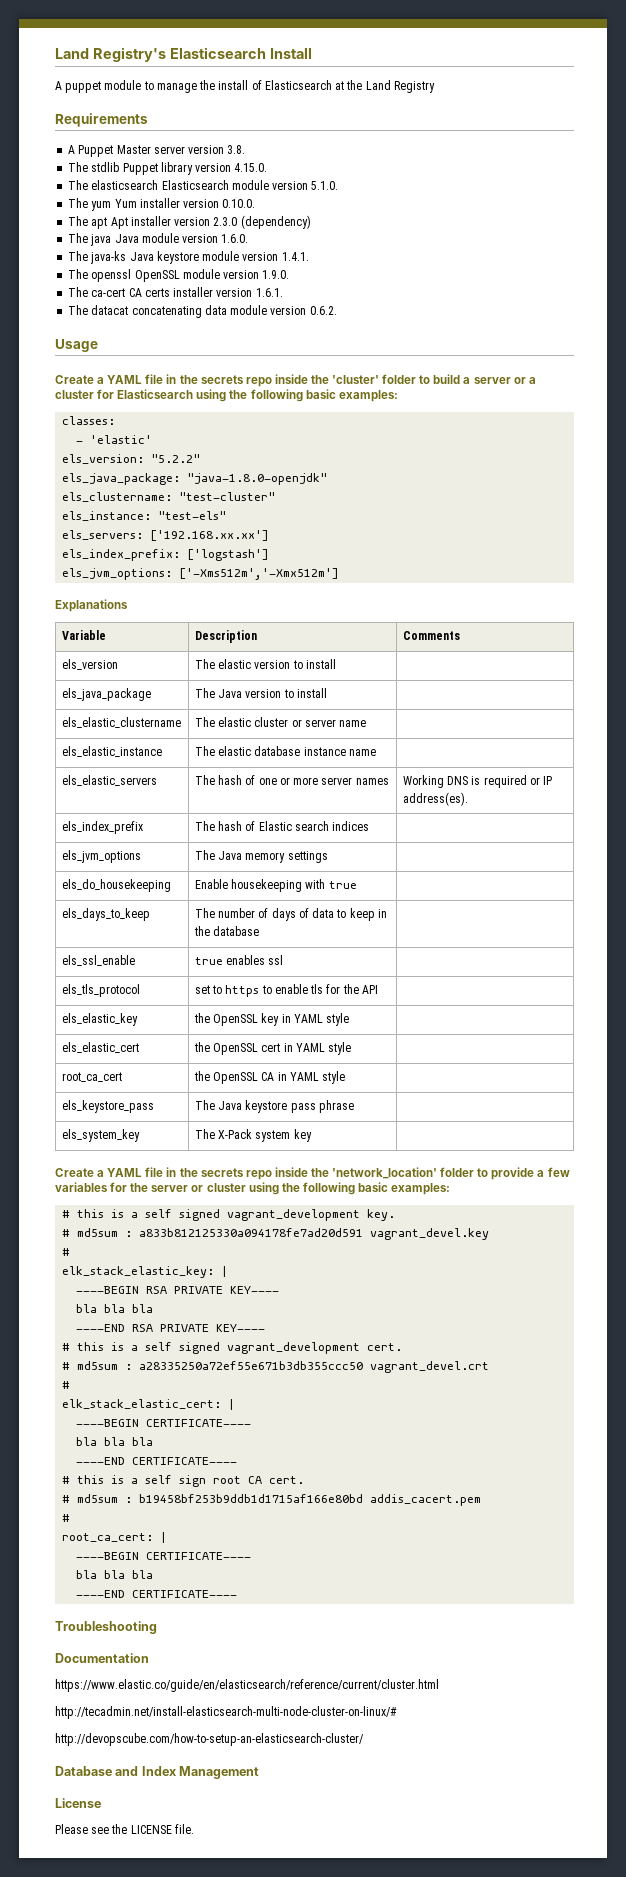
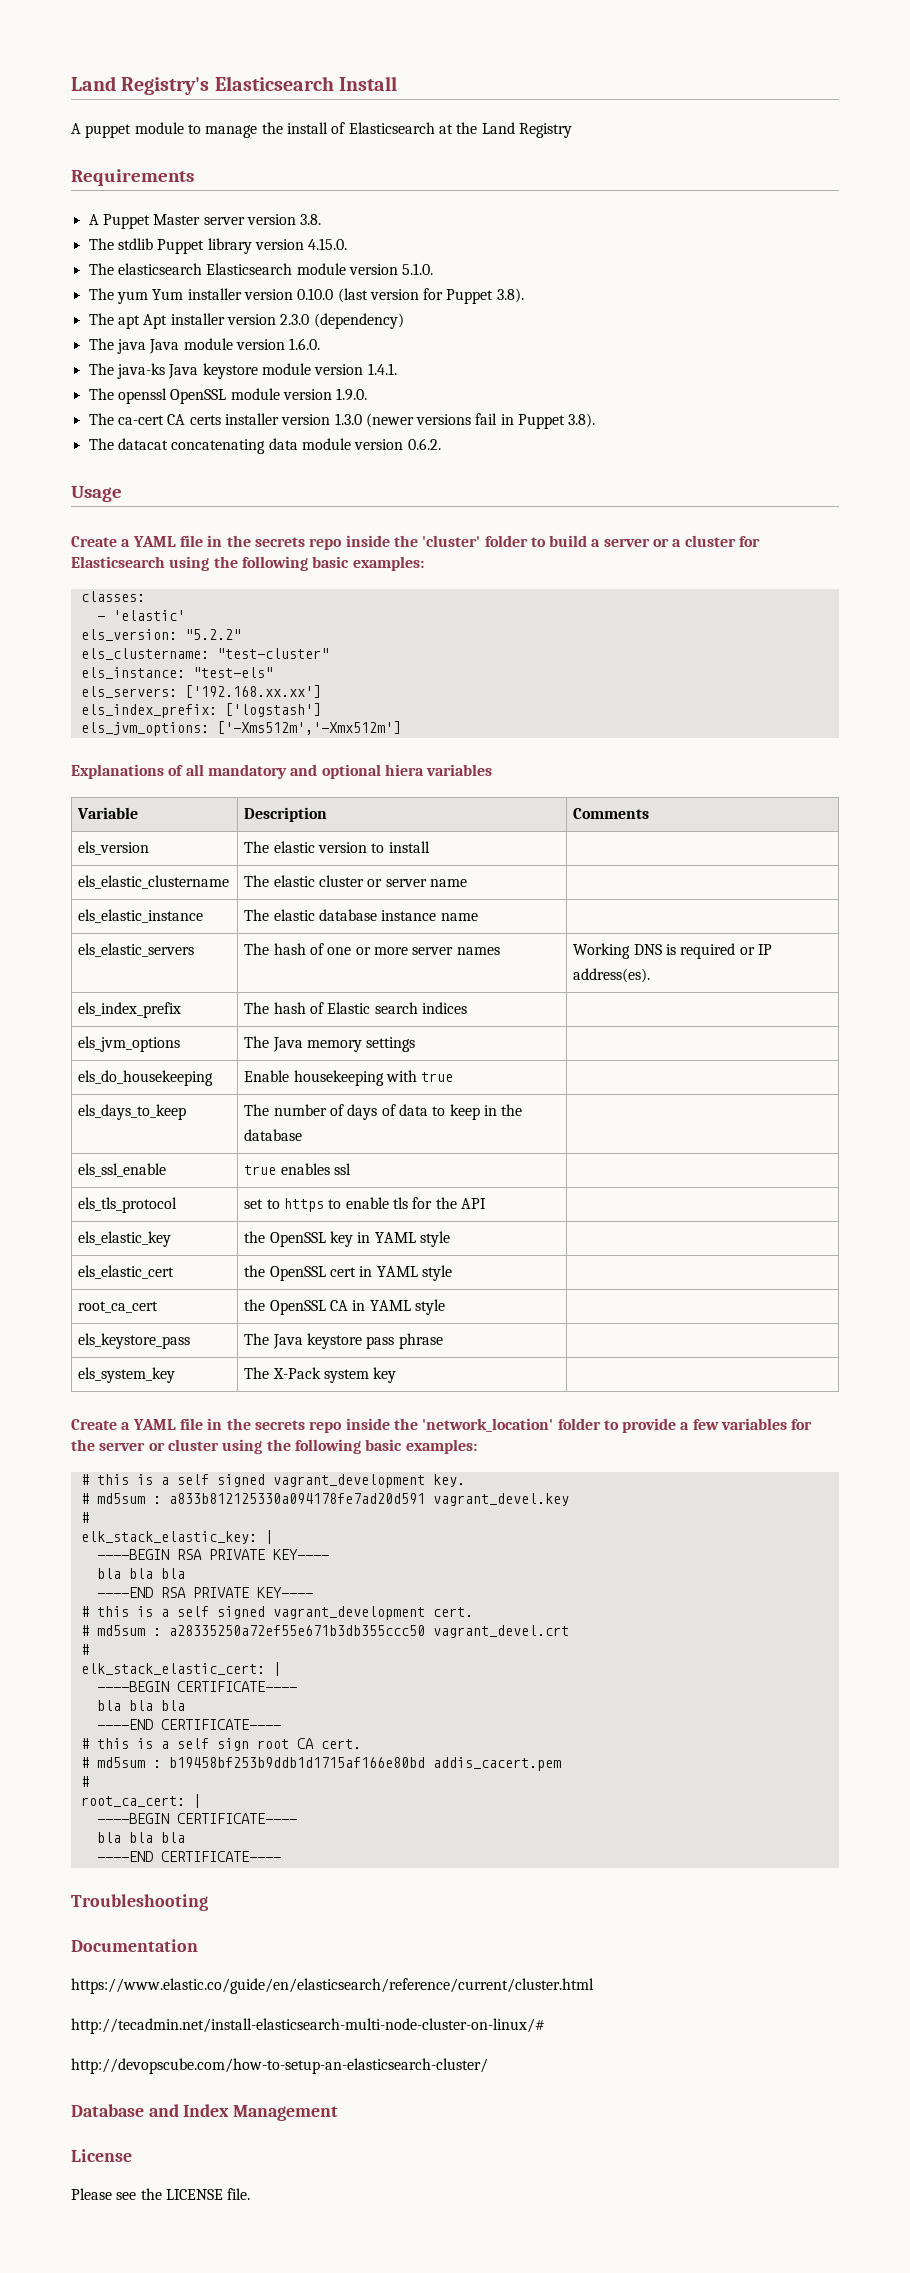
[222,199,256,208] 0.10.0. -> [297,288,524,304] 0.10.0 (last version for Puppet 3.8).
[255,288,283,297] 1.6.1. -> [334,413,596,429] 1.3.0 (newer versions fail in Puppet 3.8).
[62,473,328,485] // els_java_package: "java-1.8.0-openjdk" -> (241, 634) none
(128, 605) none -> [168,764,493,779] of all mandatory and optional hiera variables
[61,688,151,701] [194,688,327,698] // els_java_package | The Java version to install | -> (430, 847) none

